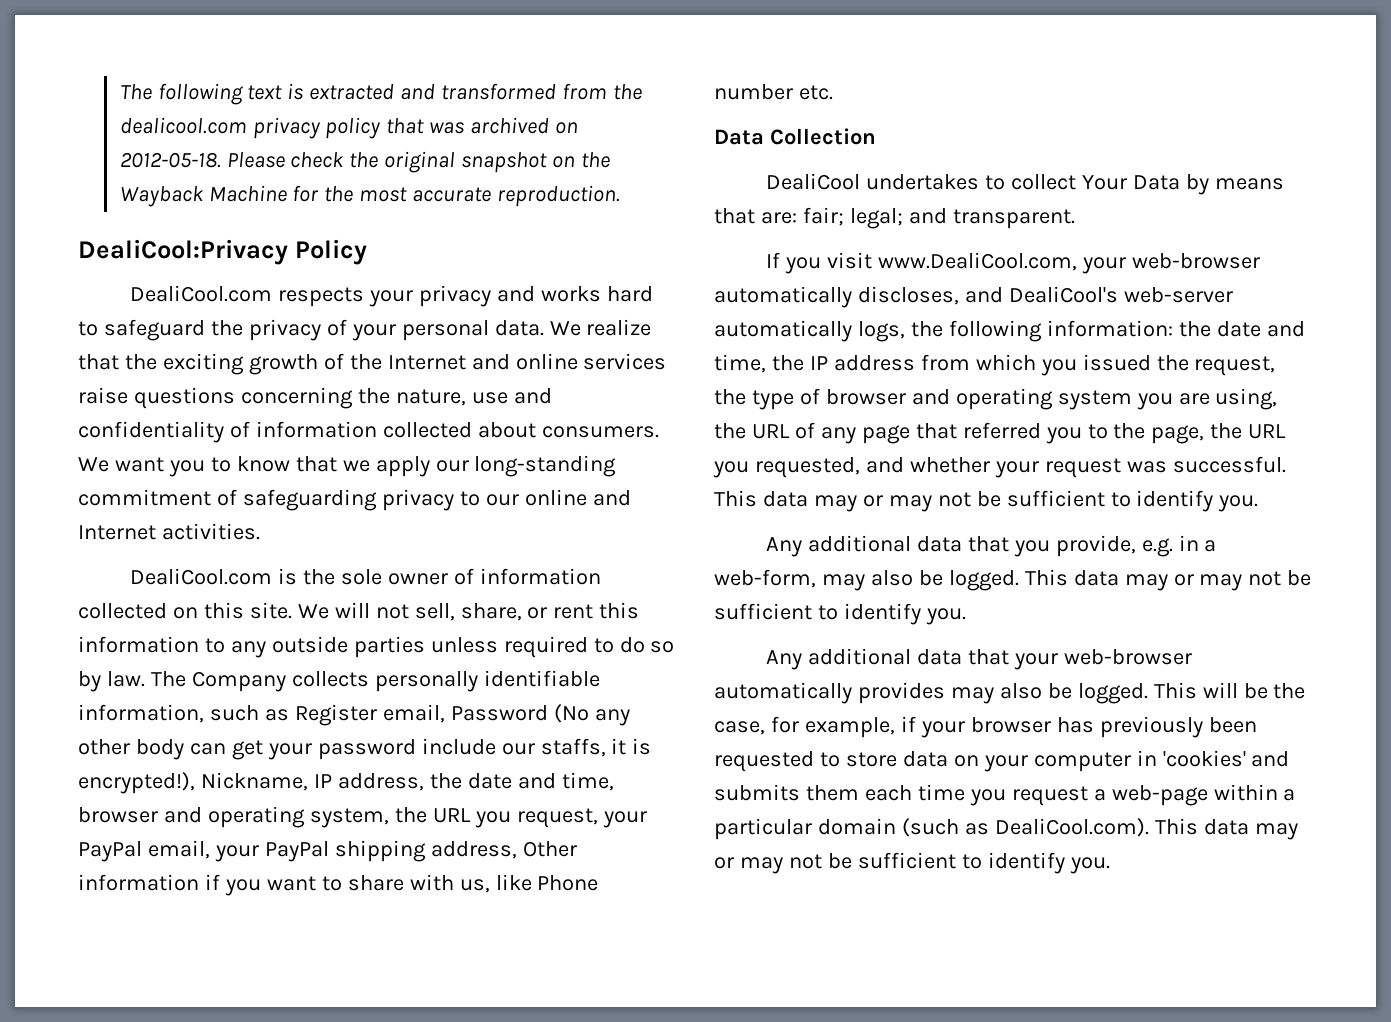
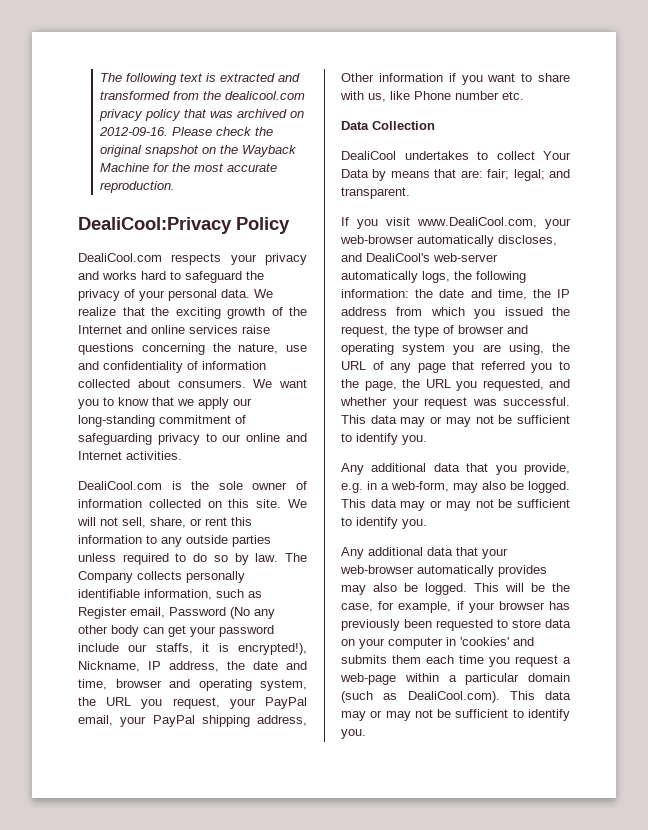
[119,152,221,168] 2012-05-18. -> [98,127,168,136] 2012-09-16.

